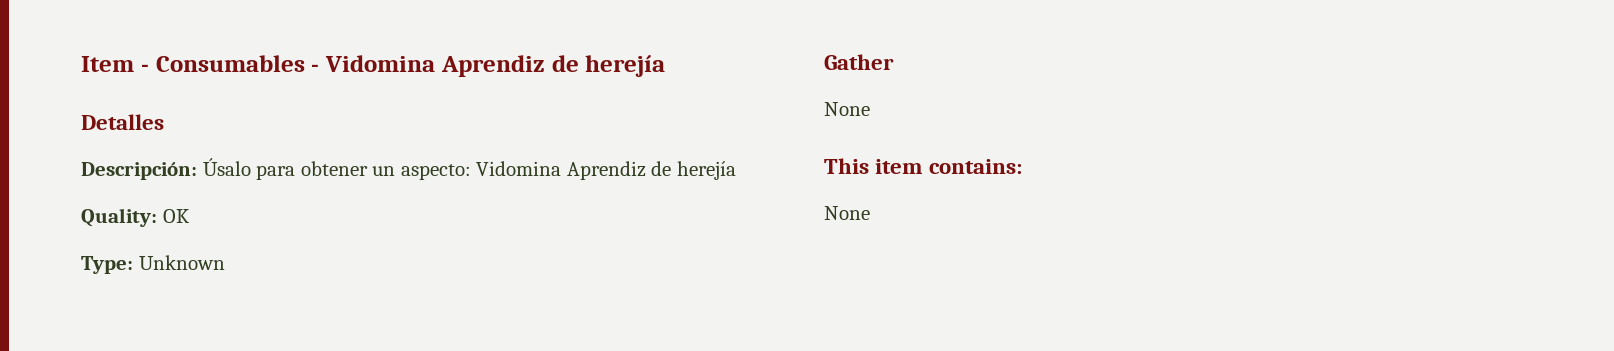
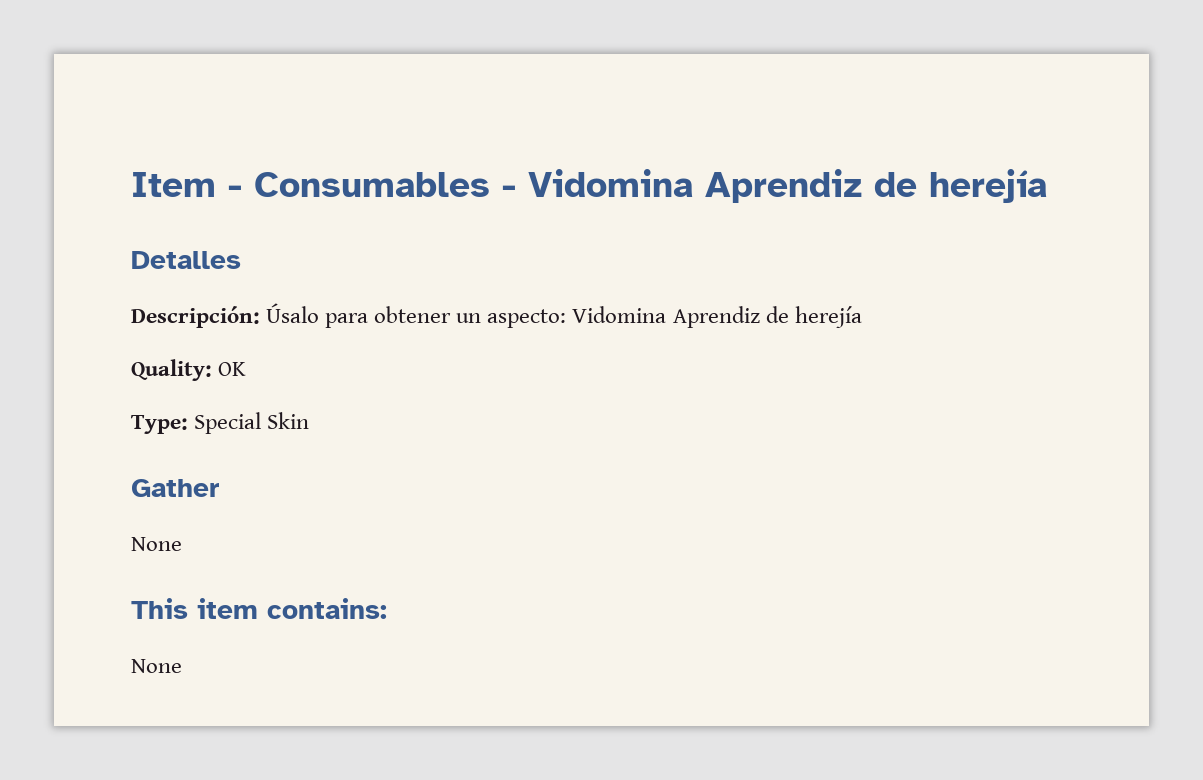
[138,255,225,270] Unknown -> [194,412,310,434] Special Skin

